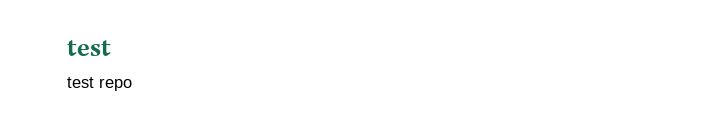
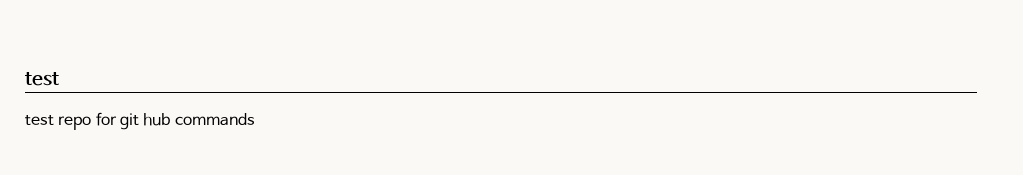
(132, 84) none -> [95,112,255,130] for git hub commands

